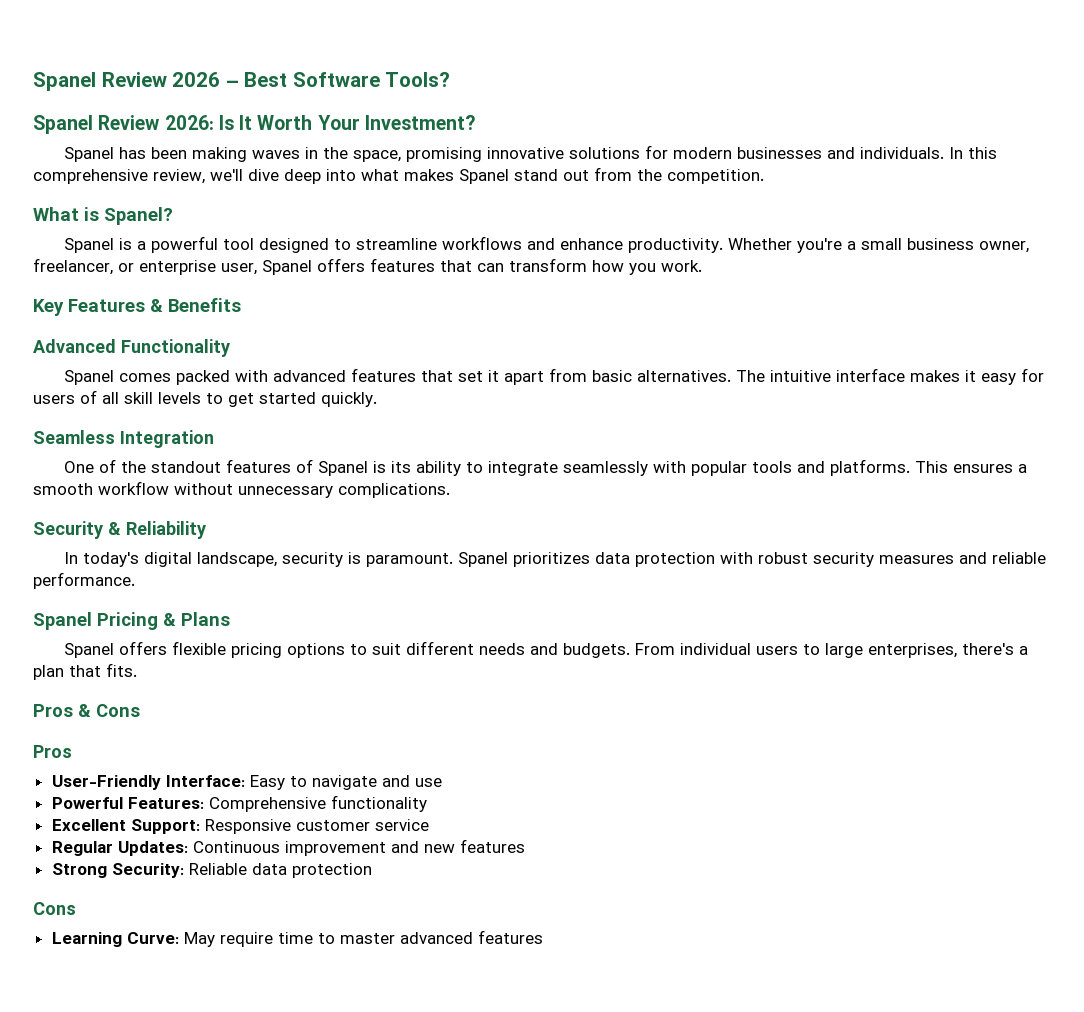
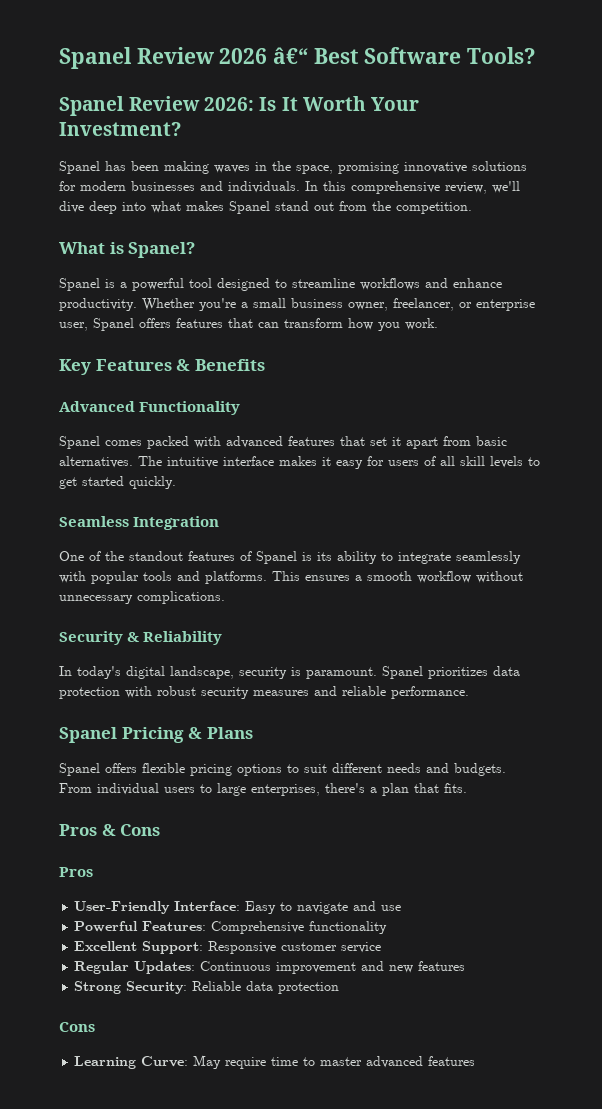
[225,80,239,87] – -> [273,47,309,64] â€“

